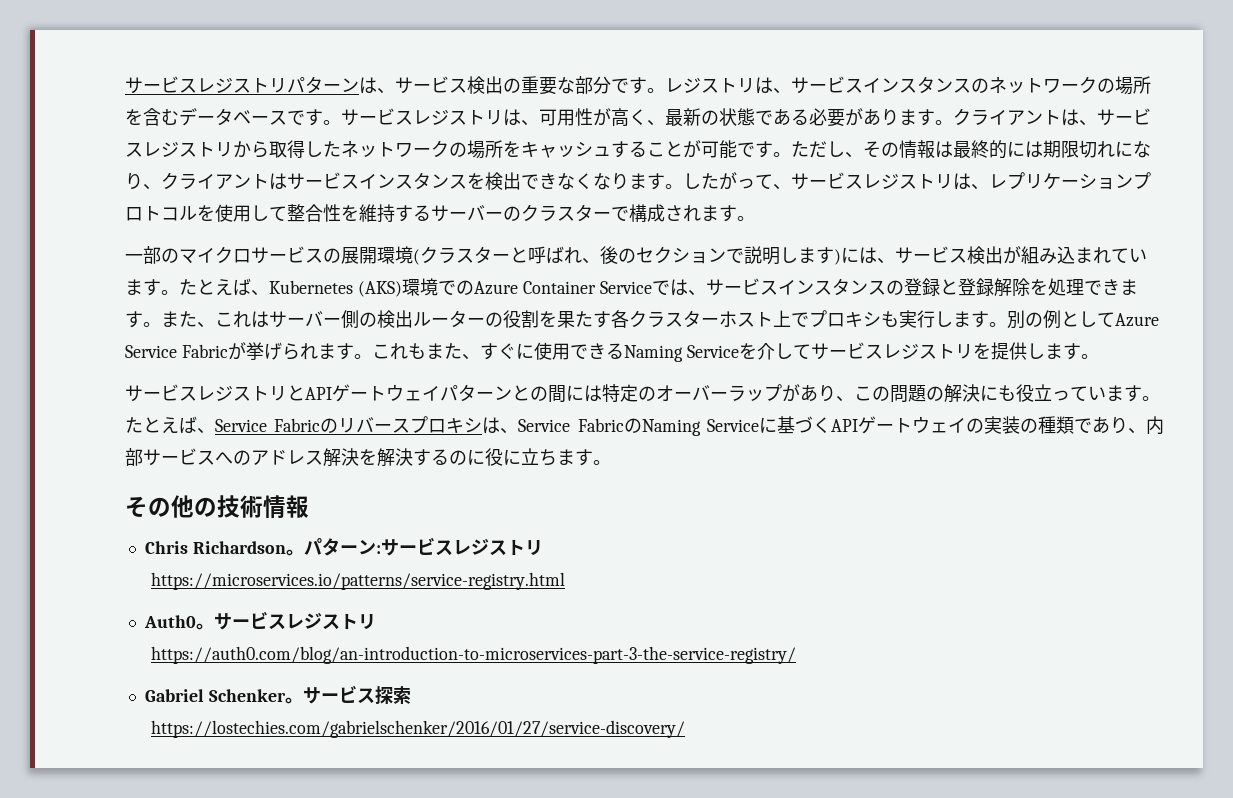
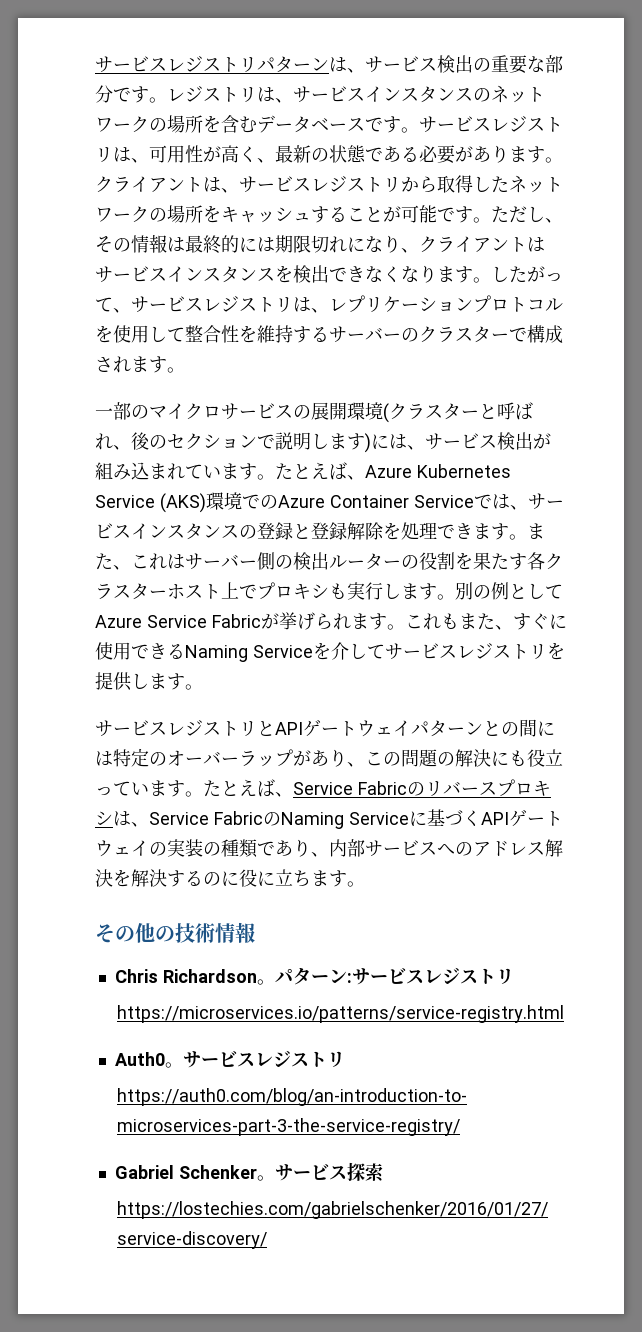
[269,280,353,294] Kubernetes -> [365,464,511,478] [95,495,155,508] Azure Kubernetes Service

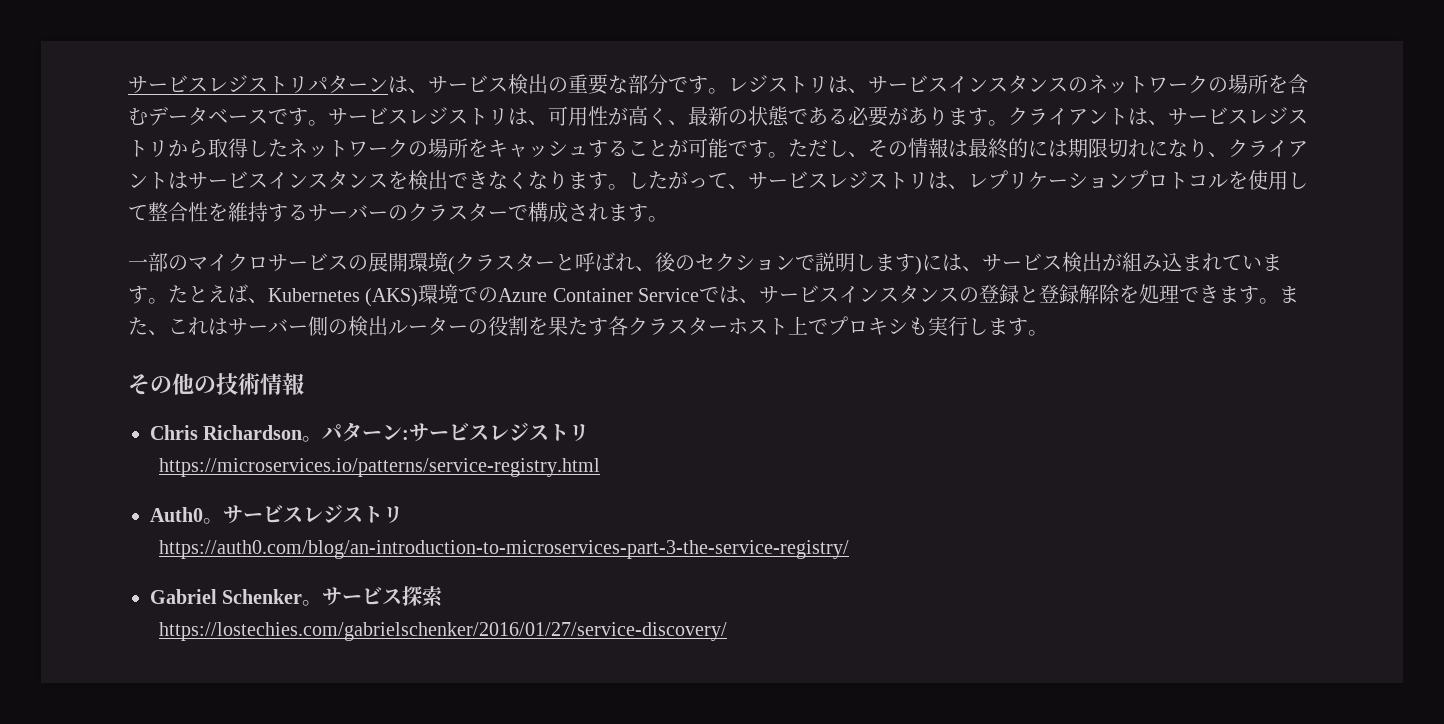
[365,464,511,478] [95,495,155,508] Azure Kubernetes Service -> [268,288,360,302] Kubernetes
[455,582,563,600] [95,612,567,630] [95,642,565,662] [95,672,203,691] [95,719,555,737] [95,748,563,767] [95,779,551,797] [95,809,563,829] [95,839,563,858] [95,869,365,887] 別の例としてAzure Service Fabricが挙げられます。これもまた、すぐに使用できるNaming Serviceを介してサービスレジストリを提供します。 // サービスレジストリとAPIゲートウェイパターンとの間には特定のオーバーラップがあり、この問題の解決にも役立っています。たとえば、Service Fabricのリバースプロキシは、Service FabricのNaming Serviceに基づくAPIゲートウェイの実装の種類であり、内部サービスへのアドレス解決を解決するのに役に立ちます。 -> (1048, 333) none

